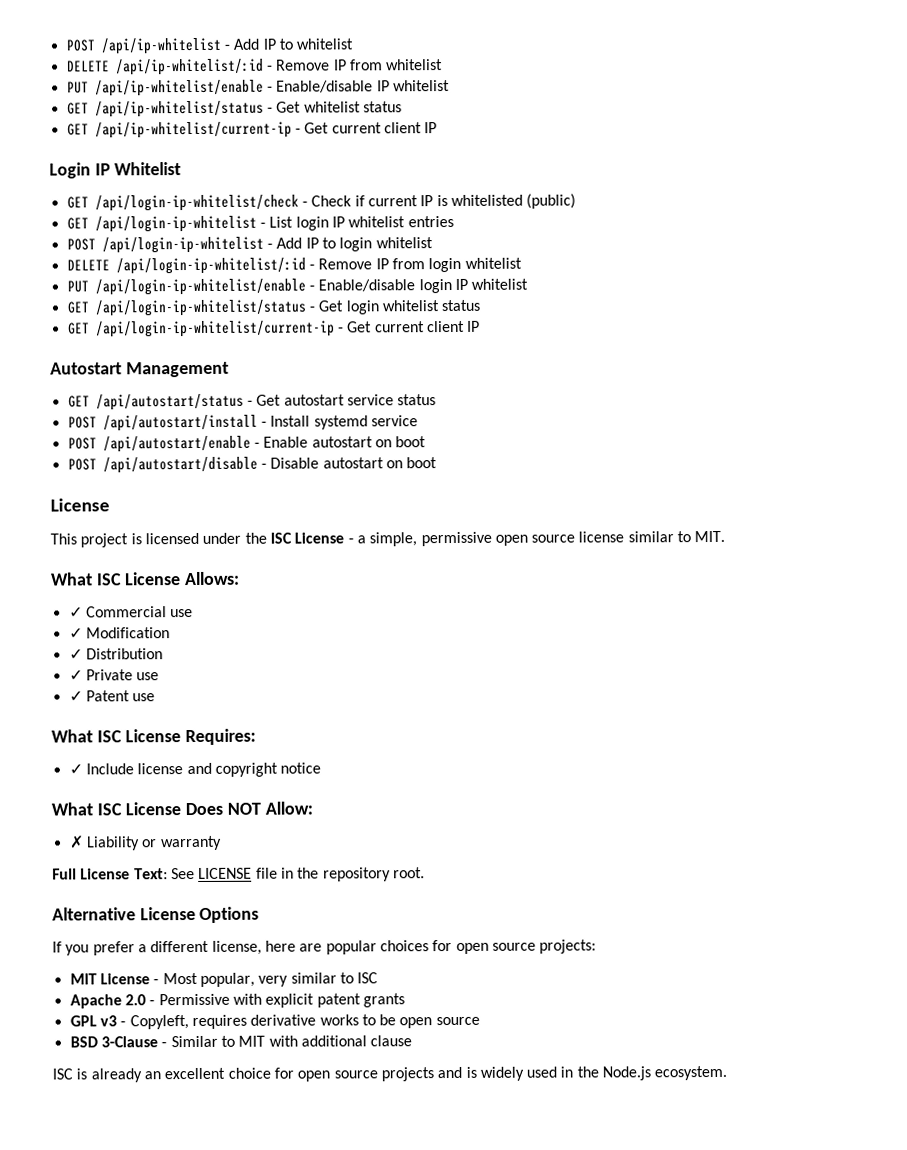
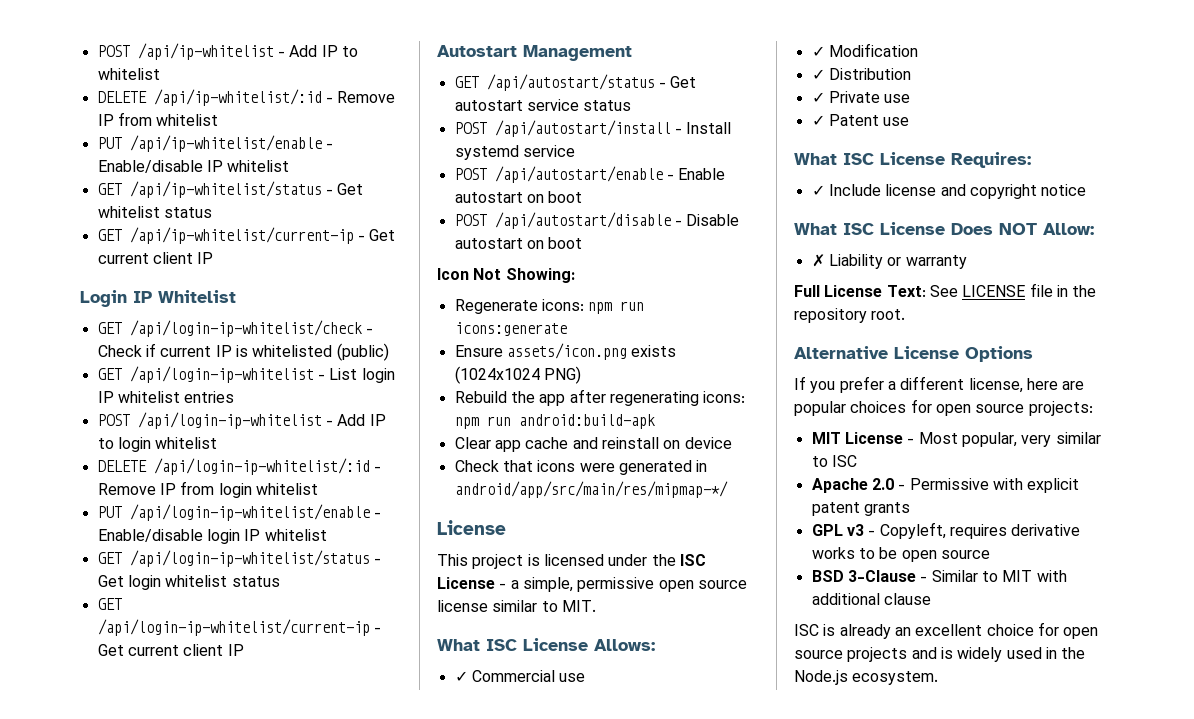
(438, 463) none -> [437,268,575,283] [454,299,645,314] [454,322,567,336] [454,343,677,360] [454,366,581,384] [454,389,746,406] [454,414,655,429] [454,437,732,452] [454,460,708,475] [454,481,728,498] // Icon Not Showing: // Regenerate icons: npm run icons:generate // Ensure assets/icon.png exists (1024x1024 PNG) // Rebuild the app after regenerating icons: npm run android:build-apk // Clear app cache and reinstall on device // Check that icons were generated in android/app/src/main/res/mipmap-*/

